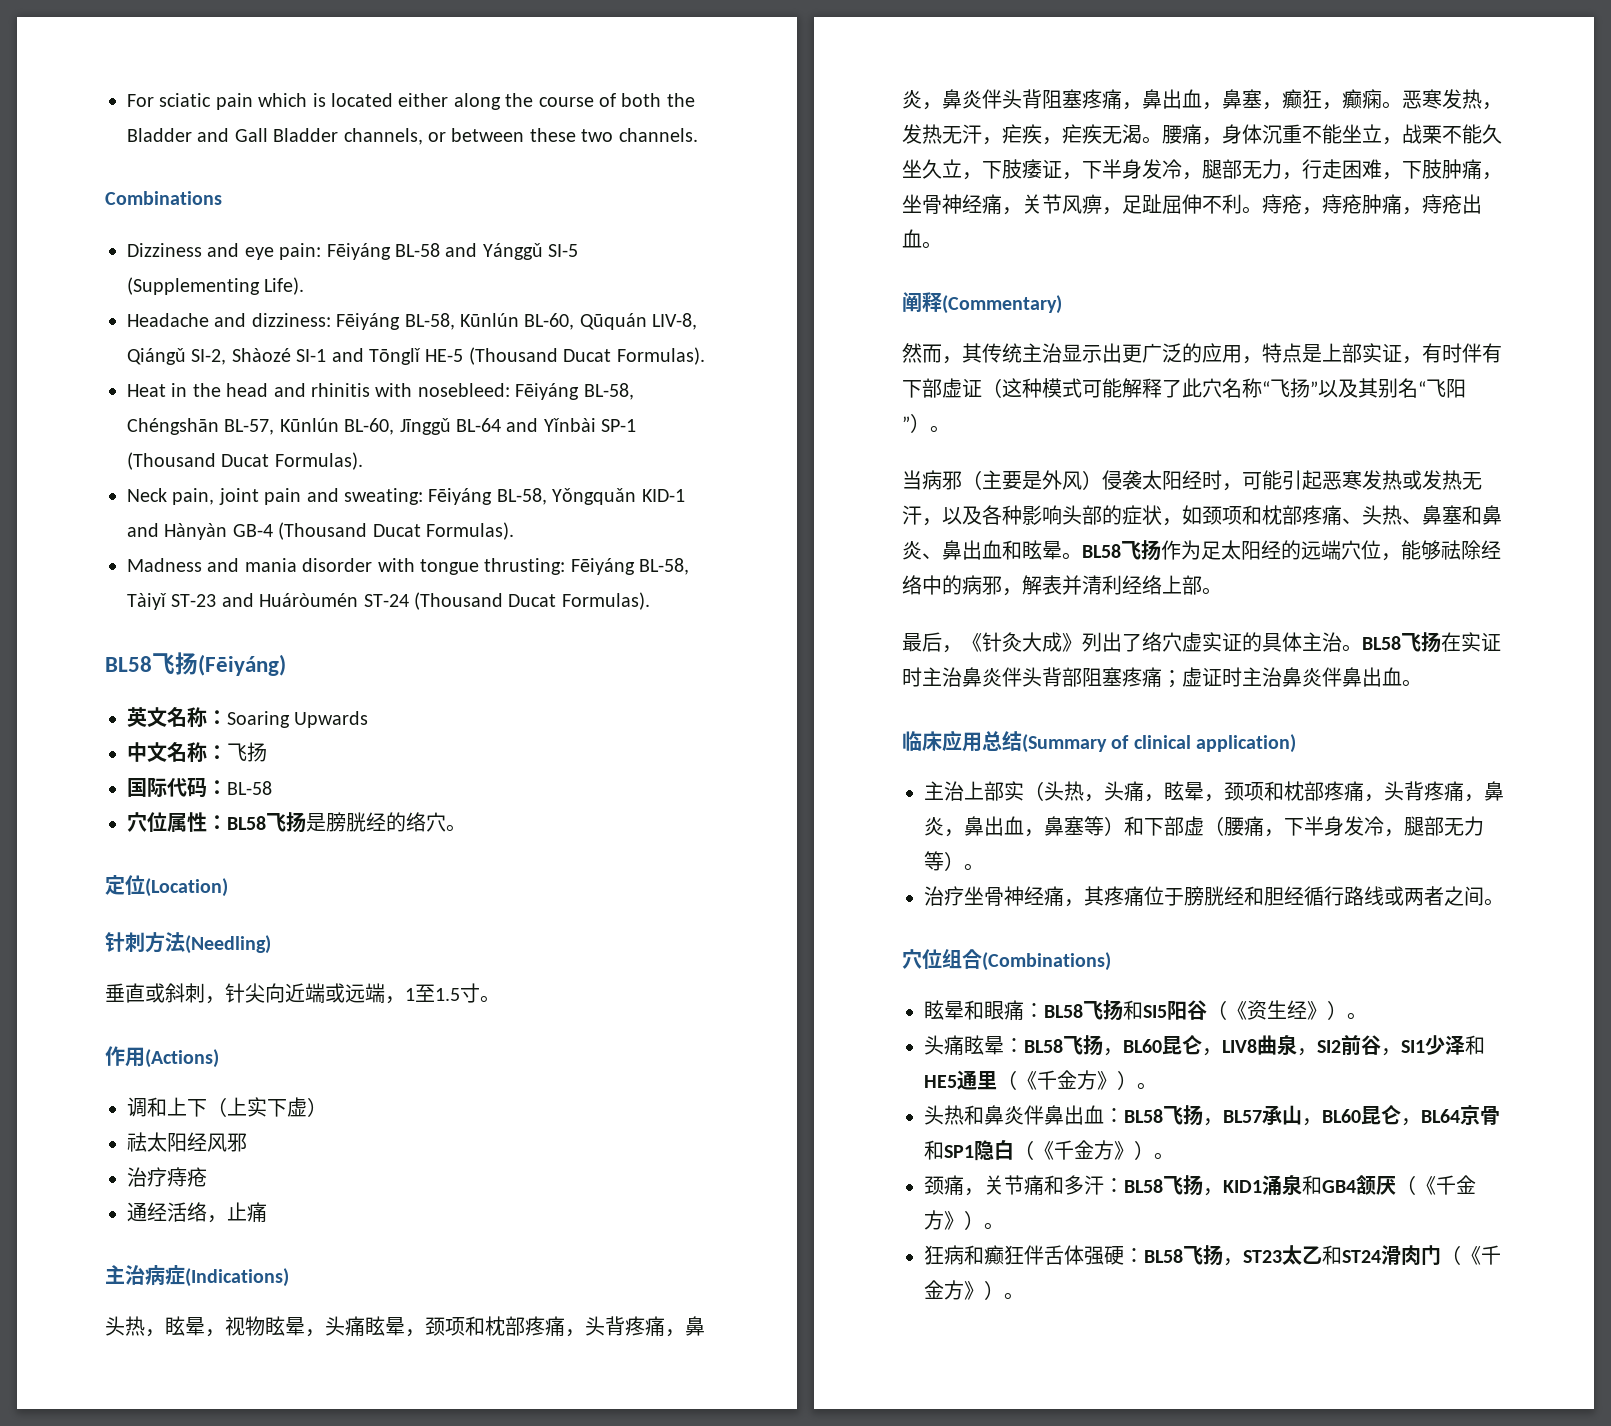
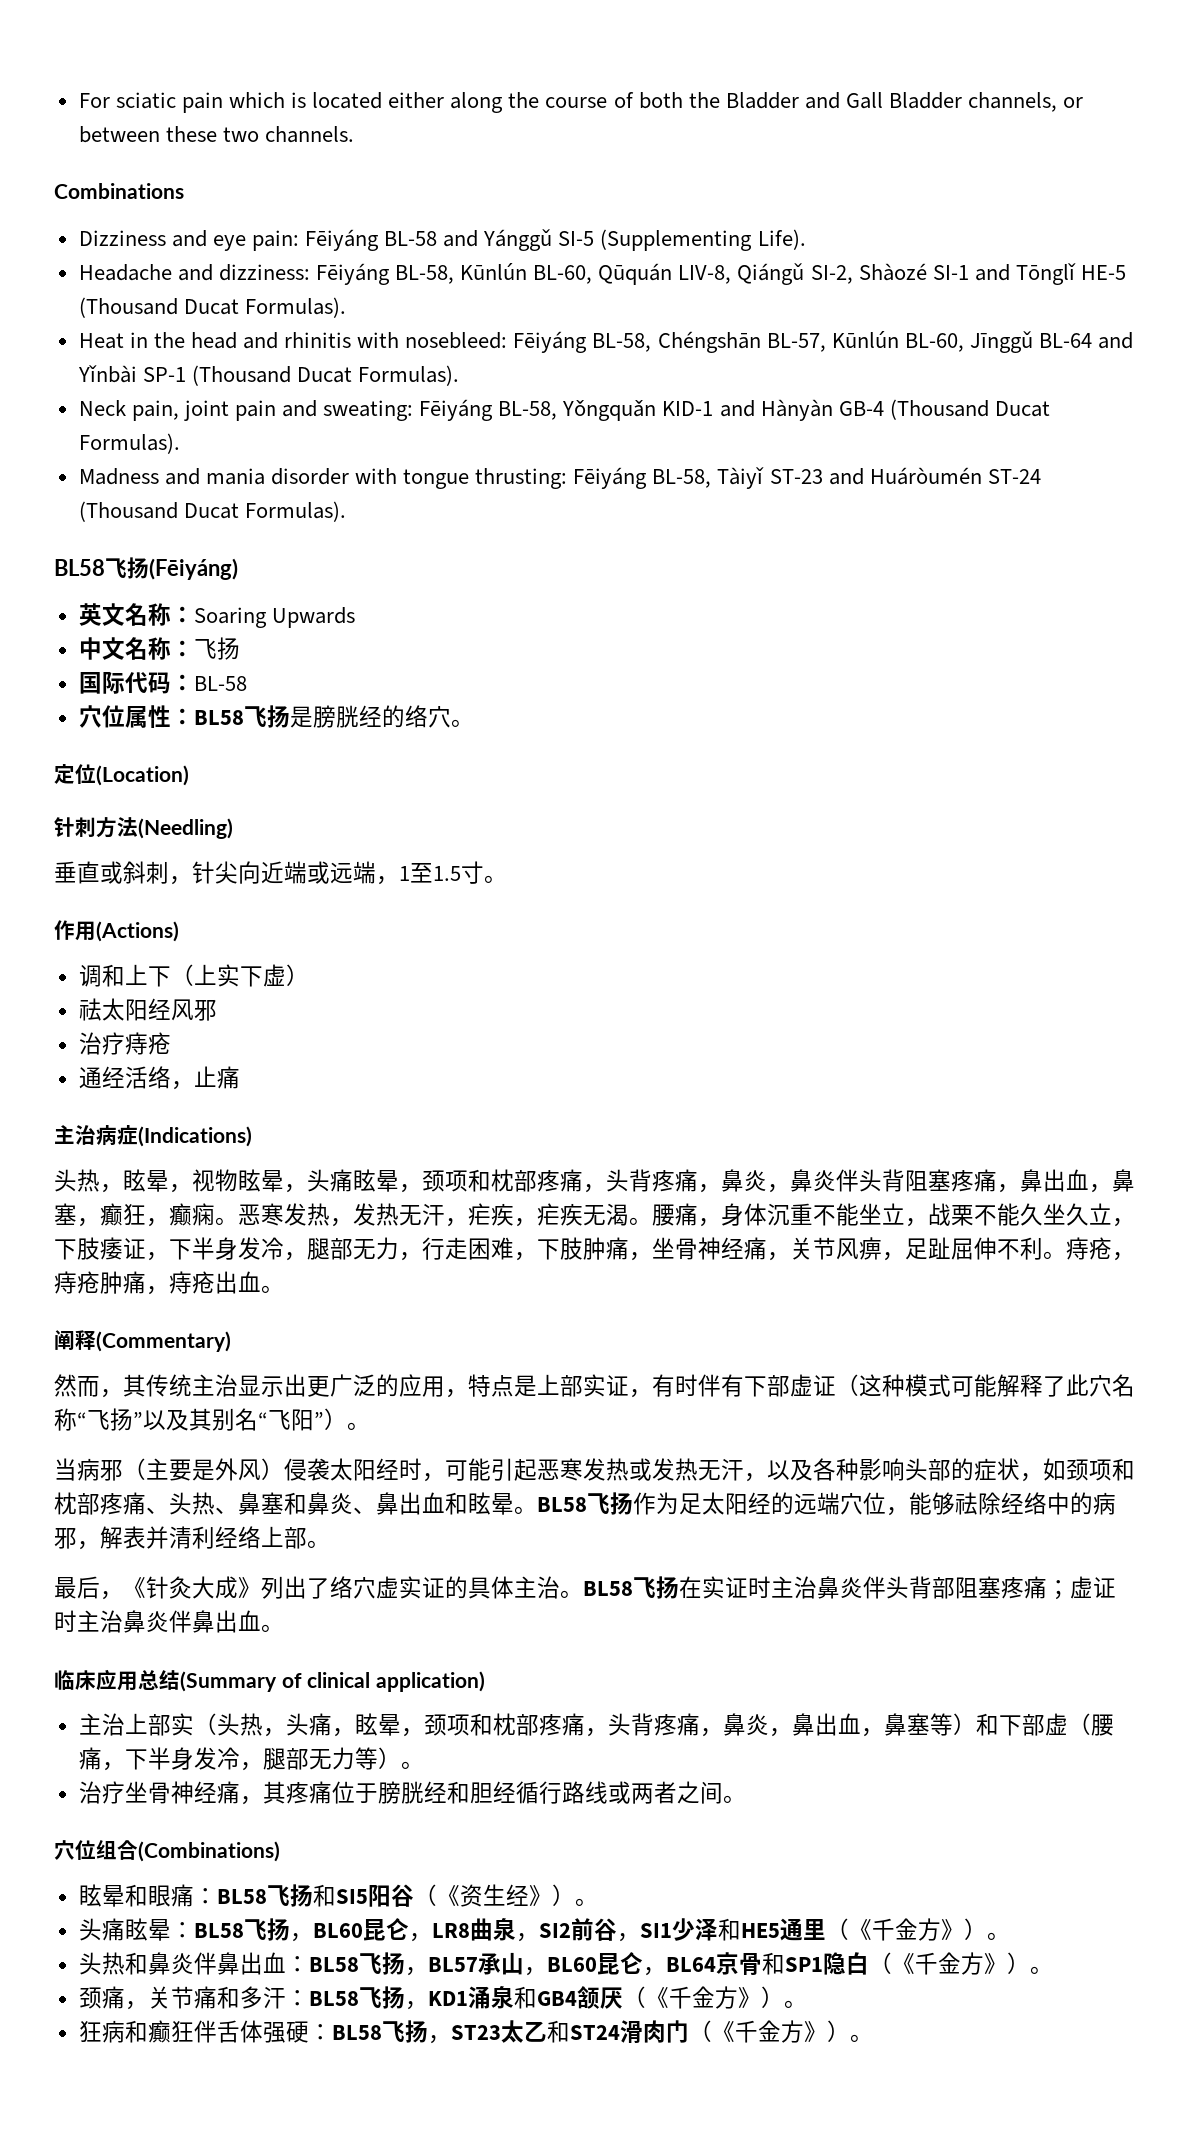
[1222,1039,1257,1053] LIV8 -> [431,1923,470,1938] LR8
[1223,1180,1262,1193] KID1 -> [427,1991,468,2006] KD1

